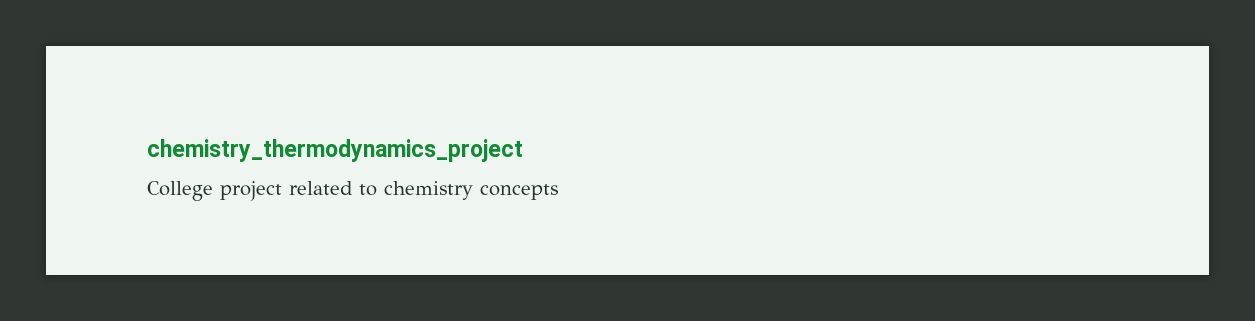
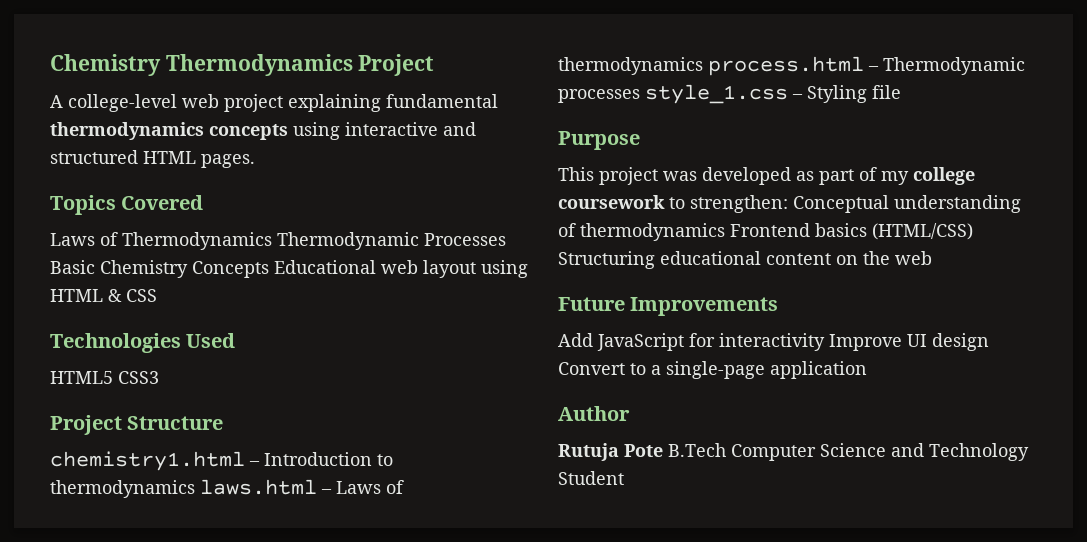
[147,139,523,162] [147,181,558,201] chemistry_thermodynamics_project // College project related to chemistry concepts -> [50,54,435,76] [50,94,498,112] [50,122,476,140] [50,150,255,168] [50,195,204,215] [50,232,506,250] [50,260,528,278] [50,289,157,302] [50,333,236,353] [50,371,159,384] [50,415,224,435] [50,451,393,471] [50,479,404,498] [558,56,1025,76] [558,84,901,104] [558,131,640,150] [558,167,975,185] [558,195,1021,213] [558,223,973,241] [558,251,932,269] [558,297,779,316] [558,333,989,351] [558,361,867,379] [558,406,630,421] [558,443,1029,461] [558,471,624,485] Chemistry Thermodynamics Project // A college-level web project explaining fundamental thermodynamics concepts using interactive and structured HTML pages. // Topics Covered // Laws of Thermodynamics Thermodynamic Processes Basic Chemistry Concepts Educational web layout using HTML & CSS // Technologies Used // HTML5 CSS3 // Project Structure // chemistry1.html – Introduction to thermodynamics laws.html – Laws of thermodynamics process.html – Thermodynamic processes style_1.css – Styling file // Purpose // This project was developed as part of my college coursework to strengthen: Conceptual understanding of thermodynamics Frontend basics (HTML/CSS) Structuring educational content on the web // Future Improvements // Add JavaScript for interactivity Improve UI design Convert to a single-page application // Author // Rutuja Pote B.Tech Computer Science and Technology Student

